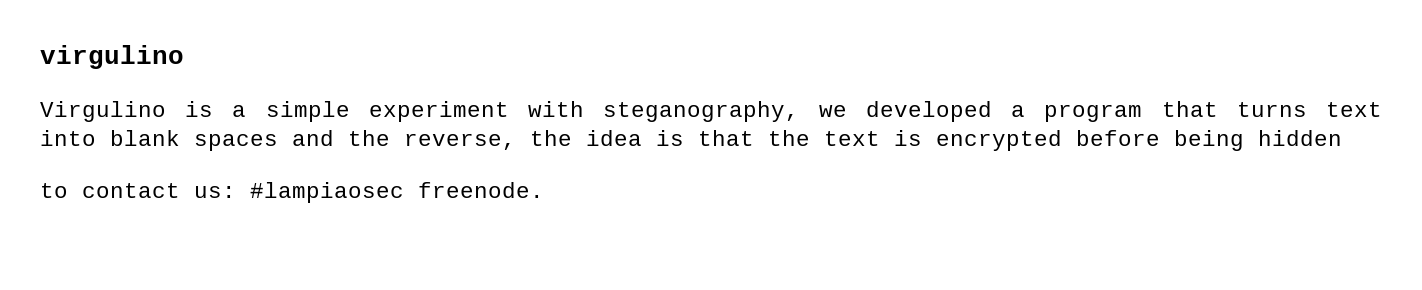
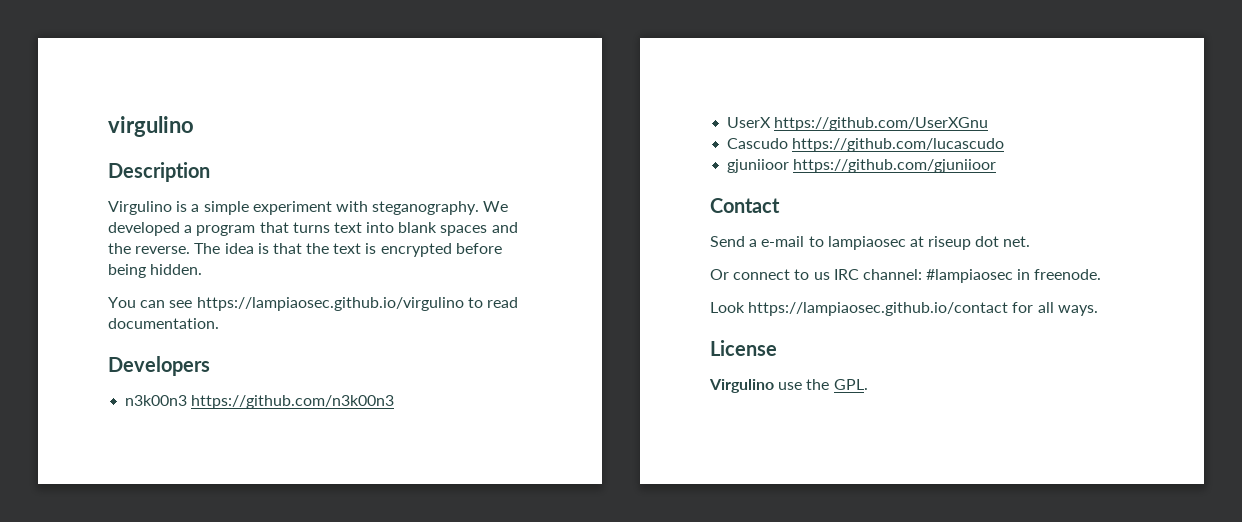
(184, 57) none -> [108,162,210,182] // Description
[603,101,847,122] steganography, we -> [372,201,509,215] steganography. We
[404,130,572,150] reverse, the -> [135,243,221,254] reverse. The
[1258,130,1342,146] [40,182,544,203] hidden // to contact us: #lampiaosec freenode. -> [150,264,203,275] [108,297,518,311] [108,318,219,329] [108,356,210,376] [125,395,395,409] [727,117,989,131] [727,138,1005,152] [727,159,997,173] [710,198,780,213] [710,236,1031,250] [710,269,1102,283] [710,302,1098,316] [710,340,777,356] [709,379,868,393] hidden. // You can see https://lampiaosec.github.io/virgulino to read documentation. // Developers // n3k00n3 https://github.com/n3k00n3 // UserX https://github.com/UserXGnu // Cascudo https://github.com/lucascudo // gjuniioor https://github.com/gjuniioor // Contact // Send a e-mail to lampiaosec at riseup dot net. // Or connect to us IRC channel: #lampiaosec in freenode. // Look https://lampiaosec.github.io/contact for all ways. // License // Virgulino use the GPL.

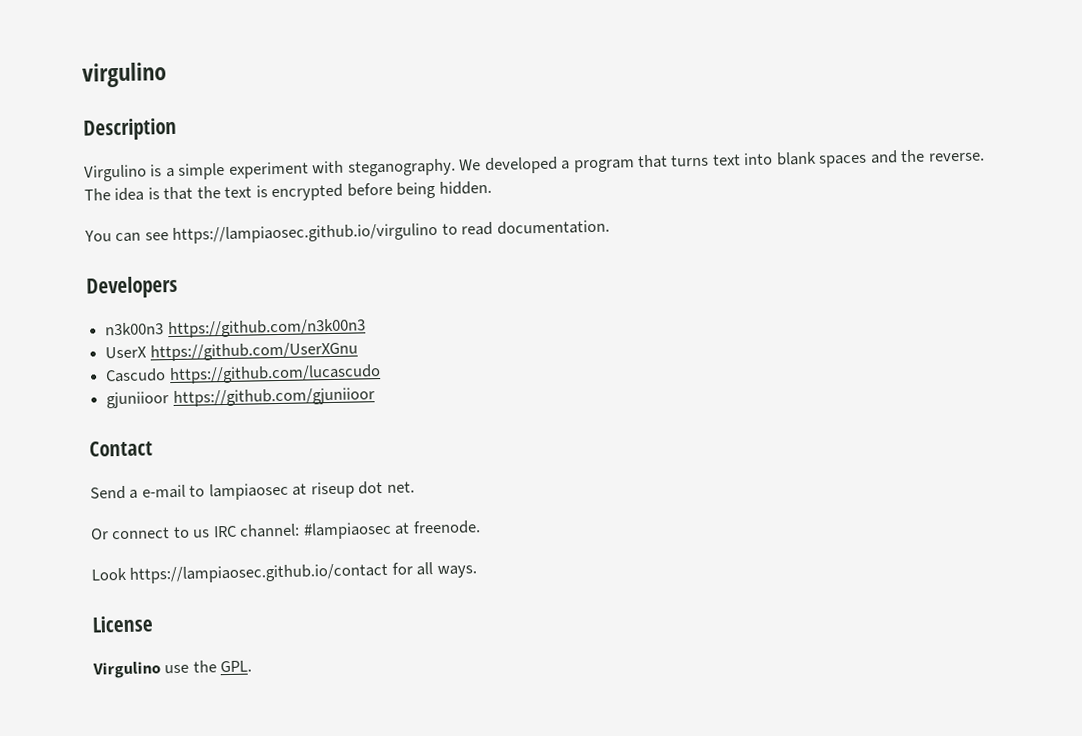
[1017,269,1031,280] in -> [394,522,411,535] at

